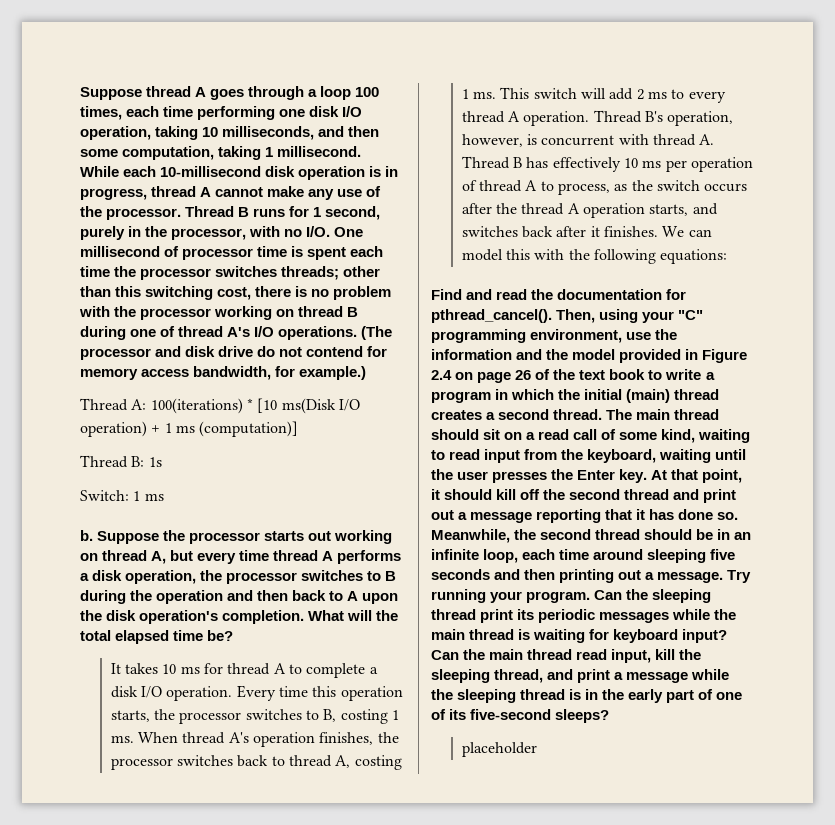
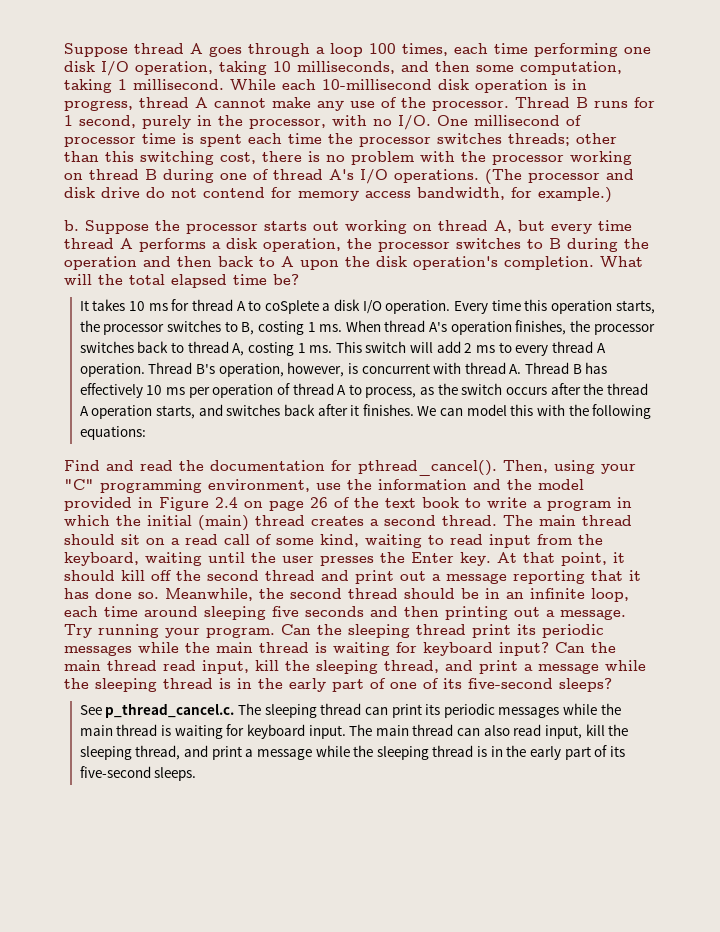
[80,398,360,414] [80,421,299,437] [80,455,162,468] [80,490,164,501] // Thread A: 100(iterations) * [10 ms(Disk I/O operation) + 1 ms (computation)] // Thread B: 1s // Switch: 1 ms -> (612, 195) none
[306,663,366,678] complete -> [264,300,319,314] coSplete
[461,742,537,757] placeholder -> [79,703,621,718] [79,724,629,739] [79,745,625,760] [79,766,197,781] See p_thread_cancel.c. The sleeping thread can print its periodic messages while the main thread is waiting for keyboard input. The main thread can also read input, kill the sleeping thread, and print a message while the sleeping thread is in the early part of its five-second sleeps.

